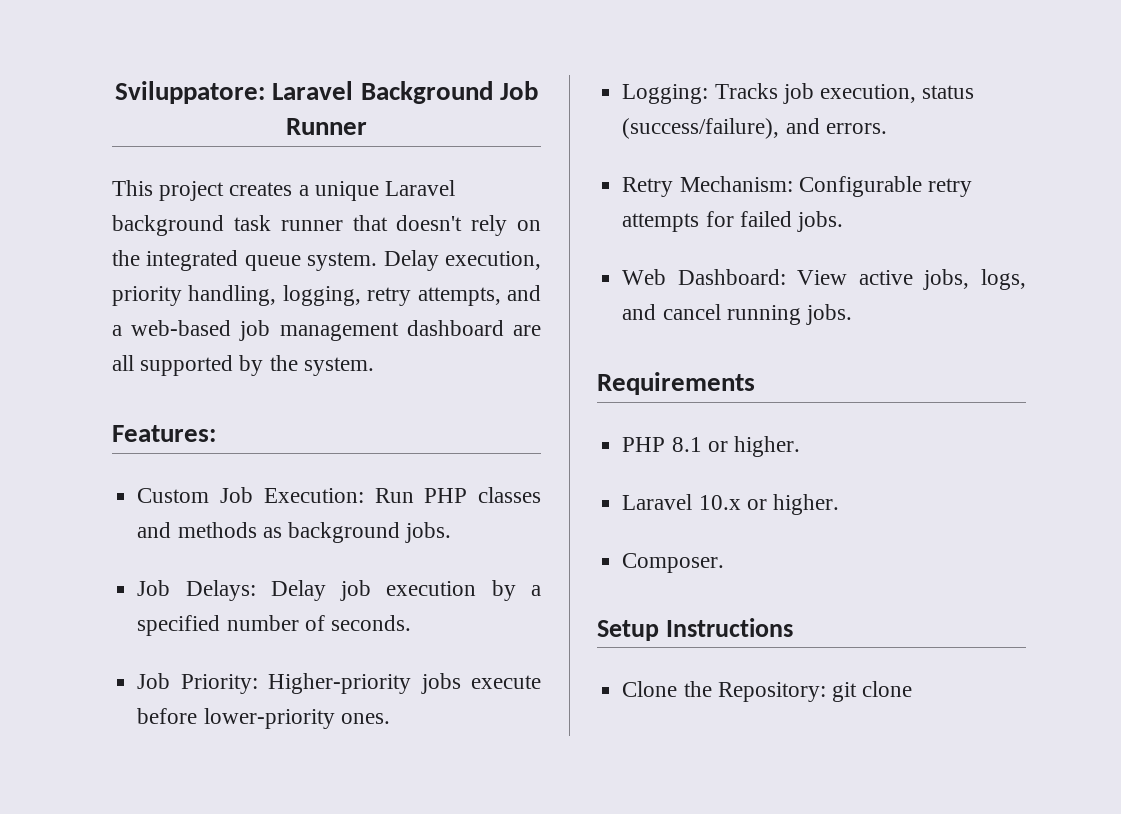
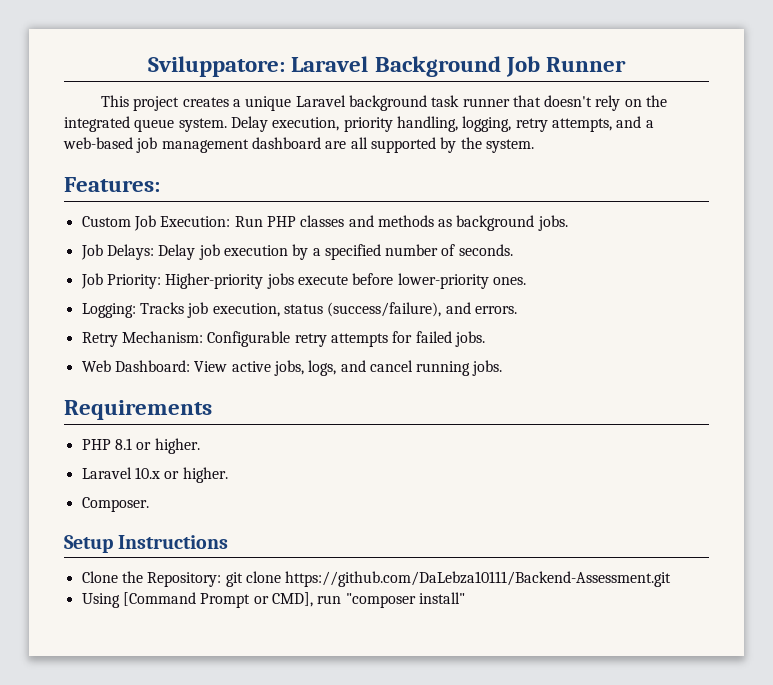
(913, 689) none -> [285,571,672,587] [81,592,465,608] https://github.com/DaLebza10111/Backend-Assessment.git // Using [Command Prompt or CMD], run "composer install"

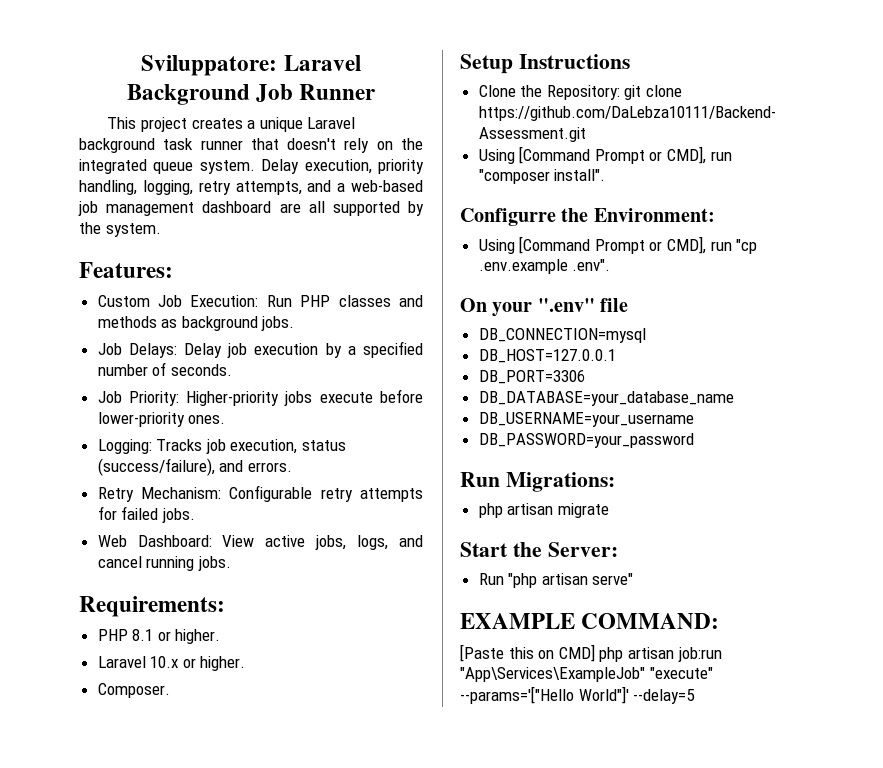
[64,400,212,420] Requirements -> [79,596,225,617] Requirements:
[418,592,465,604] install" -> [554,169,606,181] [460,208,715,226] [478,236,758,254] [478,259,611,274] [460,298,629,317] [478,328,646,343] [478,349,616,363] [478,370,585,384] [478,391,734,406] [478,412,694,427] [478,433,694,448] [460,472,615,492] [478,503,609,518] [460,542,618,557] [478,573,634,588] [460,613,720,629] [460,644,722,662] [460,667,713,682] [460,686,696,704] install". // Configurre the Environment: // Using [Command Prompt or CMD], run "cp .env.example .env". // On your ".env" file // DB_CONNECTION=mysql // DB_HOST=127.0.0.1 // DB_PORT=3306 // DB_DATABASE=your_database_name // DB_USERNAME=your_username // DB_PASSWORD=your_password // Run Migrations: // php artisan migrate // Start the Server: // Run "php artisan serve" // EXAMPLE COMMAND: // [Paste this on CMD] php artisan job:run "App\Services\ExampleJob" "execute" --params='["Hello World"]' --delay=5

